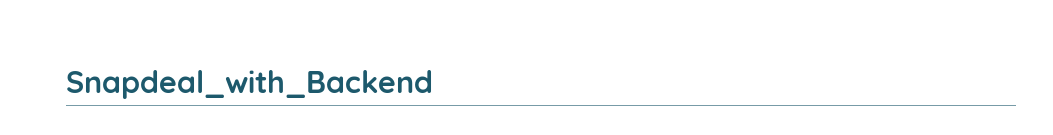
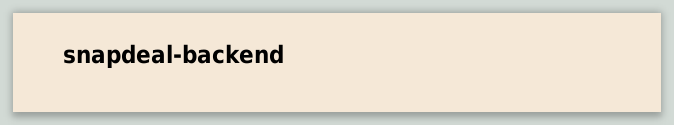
[66,70,433,99] Snapdeal_with_Backend -> [63,44,284,68] snapdeal-backend

